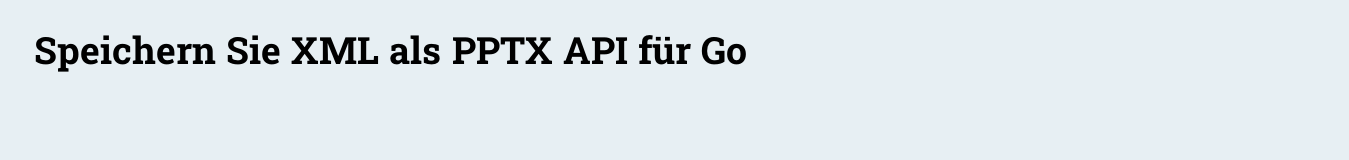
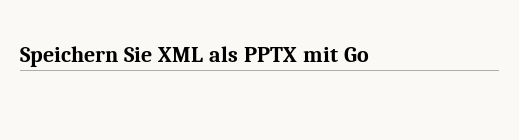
[562,35,691,65] API für -> [302,47,338,62] mit

